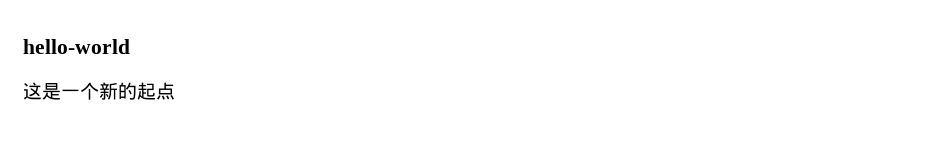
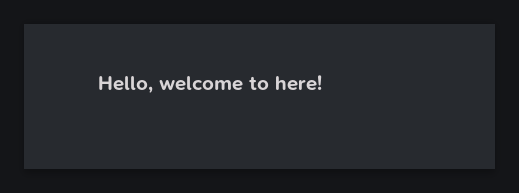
[23,39,130,54] [23,82,175,100] hello-world // 这是一个新的起点 -> [98,75,322,94] Hello, welcome to here!

